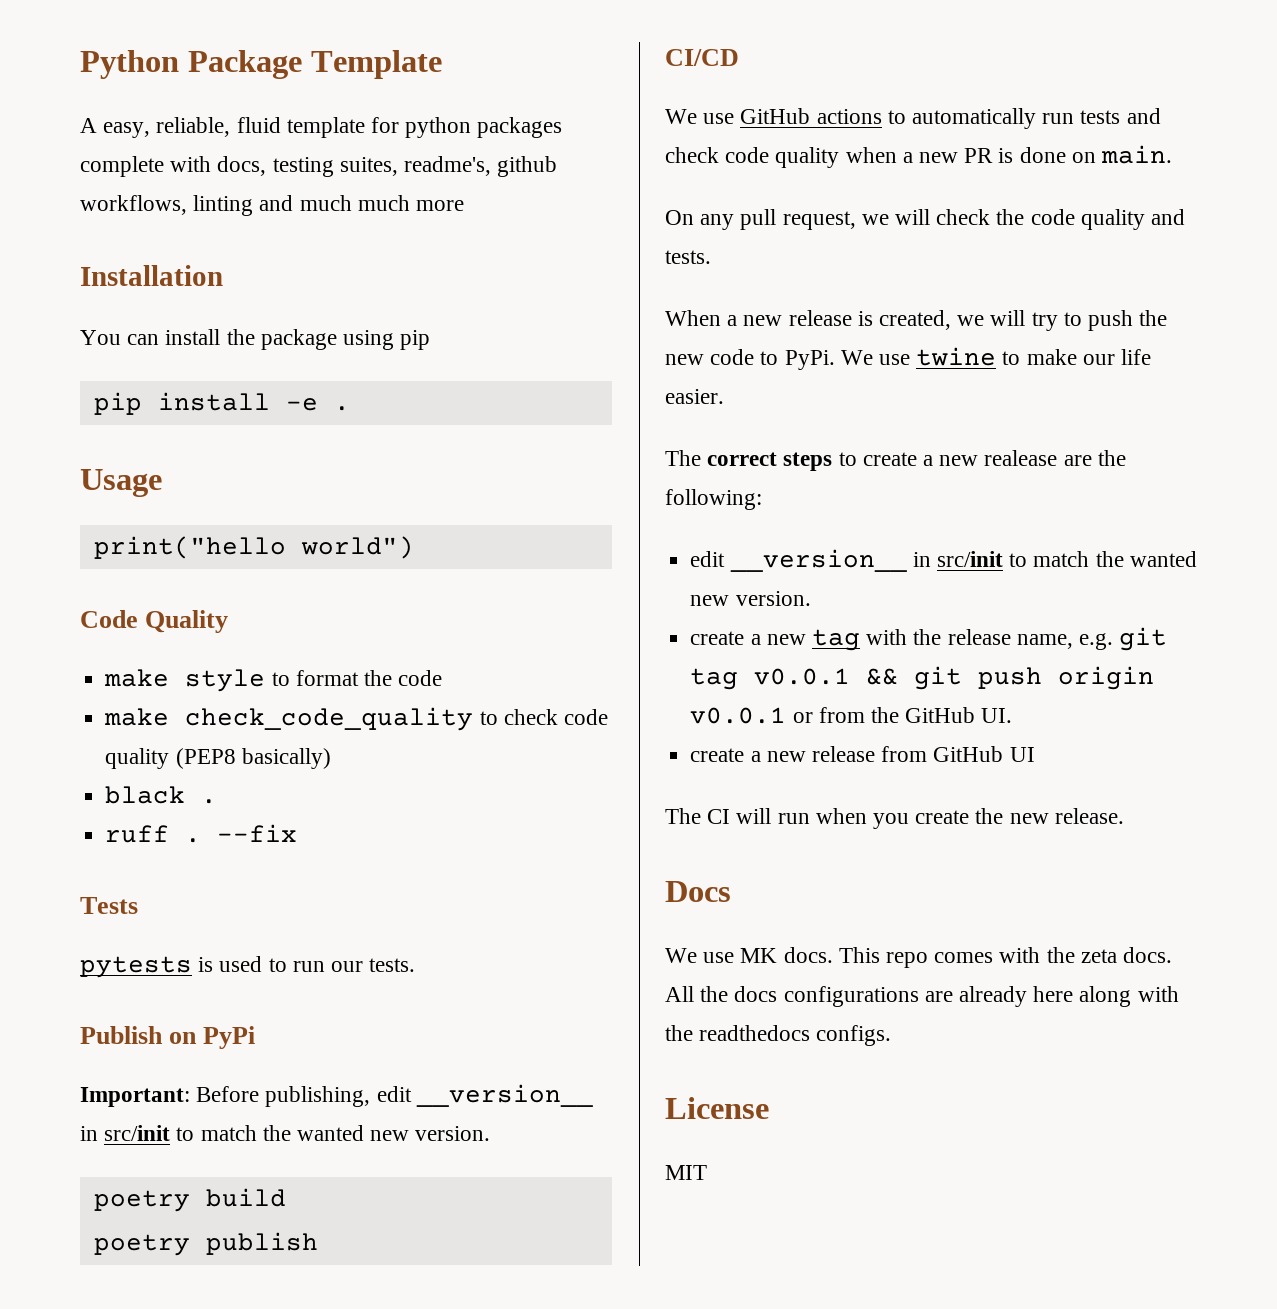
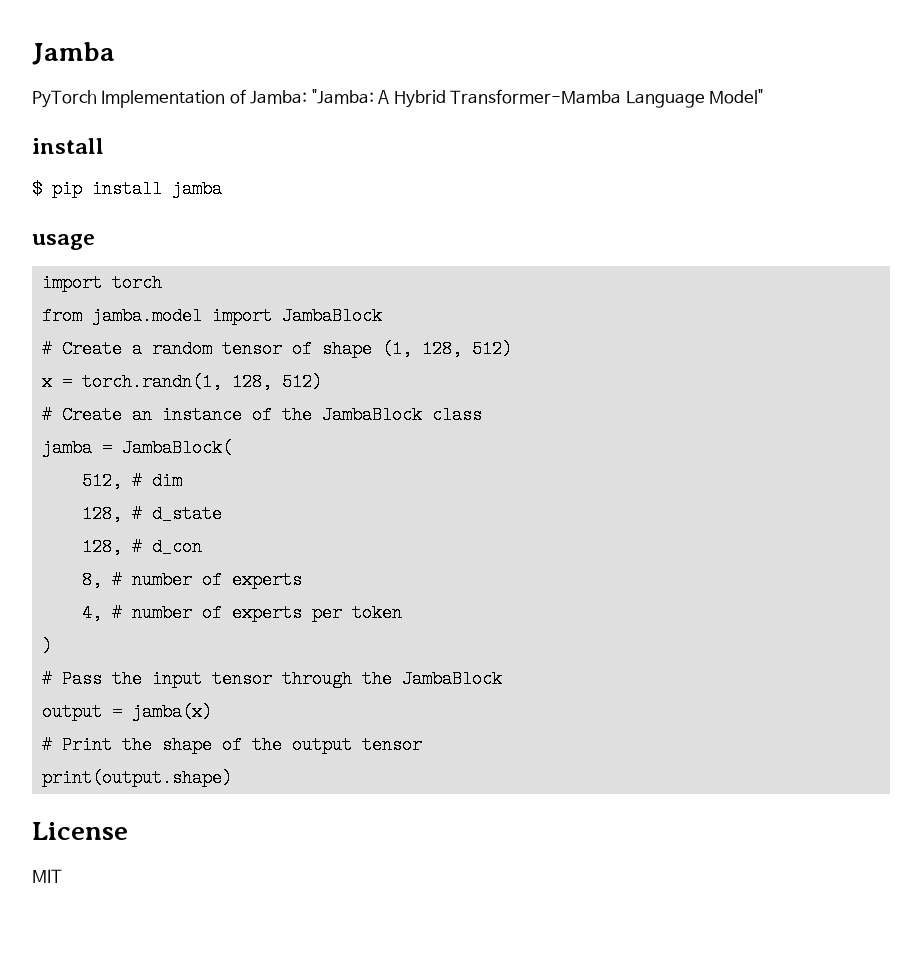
[80,50,442,79] [80,117,563,138] [80,156,558,177] [80,195,465,216] [80,265,223,286] [80,329,431,350] [93,392,350,415] [80,469,162,497] [93,536,414,559] [80,610,229,633] [104,669,443,692] [104,707,608,731] [105,748,331,769] [105,786,218,804] [105,824,298,843] [80,897,138,914] [80,956,416,978] [80,1026,256,1049] [80,1084,593,1107] [80,1125,491,1141] [93,1188,286,1212] [93,1232,318,1256] [665,49,739,66] [665,108,1161,129] [665,145,1173,168] [665,209,1186,230] [665,250,711,264] [665,310,1168,331] [665,347,1152,370] [665,389,724,404] [665,450,1126,471] [665,489,762,510] [690,549,1197,572] [690,591,811,606] [690,627,1168,651] [690,666,1155,690] [690,707,1013,724] [690,746,1035,762] [665,808,1124,829] [665,881,731,902] [665,947,1173,968] [665,986,1179,1007] [665,1025,892,1046] Python Package Template // A easy, reliable, fluid template for python packages complete with docs, testing suites, readme's, github workflows, linting and much much more // Installation // You can install the package using pip // pip install -e . // Usage // print("hello world") // Code Quality // make style to format the code // make check_code_quality to check code quality (PEP8 basically) // black . // ruff . --fix // Tests // pytests is used to run our tests. // Publish on PyPi // Important: Before publishing, edit __version__ in src/init to match the wanted new version. // poetry build // poetry publish // CI/CD // We use GitHub actions to automatically run tests and check code quality when a new PR is done on main. // On any pull request, we will check the code quality and tests. // When a new release is created, we will try to push the new code to PyPi. We use twine to make our life easier. // The correct steps to create a new realease are the following: // edit __version__ in src/init to match the wanted new version. // create a new tag with the release name, e.g. git tag v0.0.1 && git push origin v0.0.1 or from the GitHub UI. // create a new release from GitHub UI // The CI will run when you create the new release. // Docs // We use MK docs. This repo comes with the zeta docs. All the docs configurations are already here along with the readthedocs configs. -> [32,42,115,65] [32,89,764,108] [32,138,104,154] [32,180,222,198] [32,234,95,250] [41,274,162,292] [41,307,382,325] [41,340,512,358] [41,373,322,391] [41,406,482,424] [41,439,232,457] [81,472,182,490] [81,505,222,523] [81,538,202,556] [81,571,302,589] [81,604,402,622] [41,637,52,655] [41,670,502,688] [41,703,212,721] [41,736,422,754] [41,769,232,787] Jamba // PyTorch Implementation of Jamba: "Jamba: A Hybrid Transformer-Mamba Language Model" // install // $ pip install jamba // usage // import torch // from jamba.model import JambaBlock // # Create a random tensor of shape (1, 128, 512) // x = torch.randn(1, 128, 512) // # Create an instance of the JambaBlock class // jamba = JambaBlock( // 512, # dim // 128, # d_state // 128, # d_con // 8, # number of experts // 4, # number of experts per token // ) // # Pass the input tensor through the JambaBlock // output = jamba(x) // # Print the shape of the output tensor // print(output.shape)

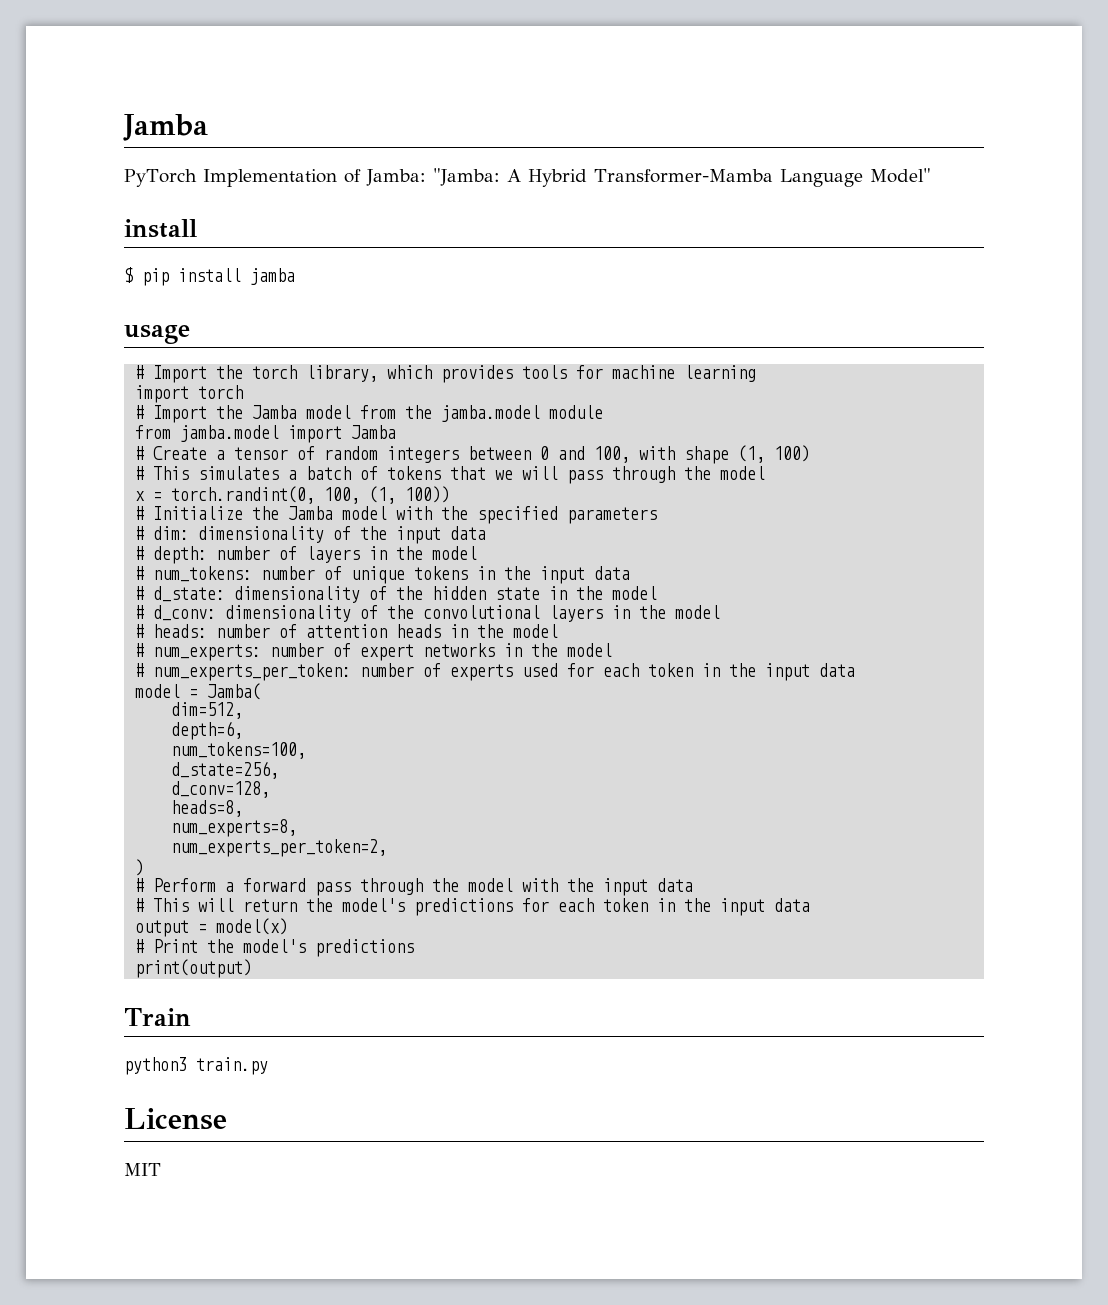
[41,274,162,292] import torch -> [135,365,757,383] [135,385,244,403] [135,405,604,423] # Import the torch library, which provides tools for machine learning // import torch // # Import the Jamba model from the jamba.model module
[281,307,382,325] JambaBlock -> [351,425,397,439] Jamba
[151,340,212,358] random -> (226, 455) none
[321,340,512,358] [41,373,322,391] [41,406,482,424] [41,439,232,457] [81,472,182,490] [81,505,222,523] [81,538,202,556] [81,571,302,589] [81,604,402,622] [41,637,52,655] [41,670,502,688] shape (1, 128, 512) // x = torch.randn(1, 128, 512) // # Create an instance of the JambaBlock class // jamba = JambaBlock( // 512, # dim // 128, # d_state // 128, # d_con // 8, # number of experts // 4, # number of experts per token // ) // # Pass the input tensor through the JambaBlock -> [324,445,811,464] [135,466,766,484] [135,486,451,504] [135,506,658,524] [135,526,487,544] [135,546,478,564] [135,566,631,584] [135,586,658,603] [135,605,721,622] [135,624,559,638] [135,643,613,661] [135,663,856,681] [135,683,262,700] [171,702,244,719] [171,721,244,740] [171,742,307,759] [171,761,280,779] [171,781,271,798] [171,800,244,817] [171,819,298,837] [171,839,388,857] [135,859,145,876] [135,878,694,896] [135,898,811,916] random integers between 0 and 100, with shape (1, 100) // # This simulates a batch of tokens that we will pass through the model // x = torch.randint(0, 100, (1, 100)) // # Initialize the Jamba model with the specified parameters // # dim: dimensionality of the input data // # depth: number of layers in the model // # num_tokens: number of unique tokens in the input data // # d_state: dimensionality of the hidden state in the model // # d_conv: dimensionality of the convolutional layers in the model // # heads: number of attention heads in the model // # num_experts: number of expert networks in the model // # num_experts_per_token: number of experts used for each token in the input data // model = Jamba( // dim=512, // depth=6, // num_tokens=100, // d_state=256, // d_conv=128, // heads=8, // num_experts=8, // num_experts_per_token=2, // ) // # Perform a forward pass through the model with the input data // # This will return the model's predictions for each token in the input data
[131,703,212,721] jamba(x) -> [216,918,289,935] model(x)
[161,736,422,754] [41,769,232,787] shape of the output tensor // print(output.shape) -> [243,939,415,957] [135,959,253,978] [124,1008,191,1026] [124,1057,268,1075] model's predictions // print(output) // Train // python3 train.py

